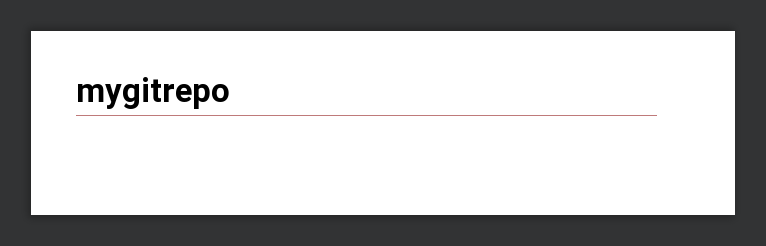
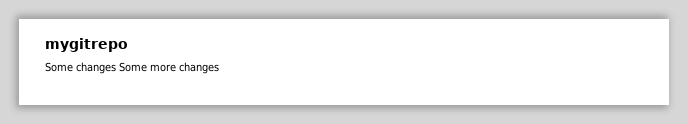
(230, 93) none -> [45,62,219,74] // Some changes Some more changes

